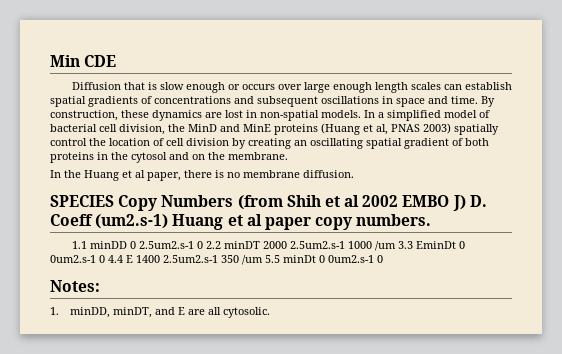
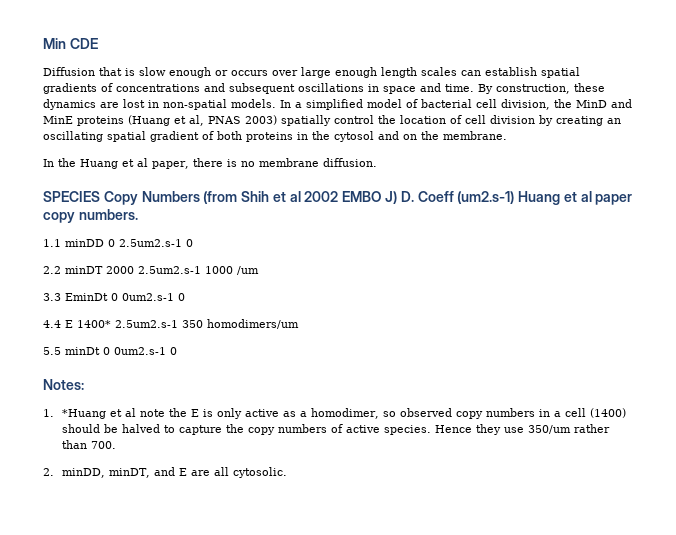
(203, 245) none -> (193, 243) //
(396, 246) none -> (259, 270) //
(105, 259) none -> (185, 297) //
[136,255,160,263] 1400 -> [77,320,111,328] 1400*
[242,255,263,265] /um -> [207,319,299,329] homodimers/um //
(59, 311) none -> [61,408,626,419] [61,424,610,435] [61,440,116,449] [43,468,54,476] *Huang et al note the E is only active as a homodimer, so observed copy numbers in a cell (1400) should be halved to capture the copy numbers of active species. Hence they use 350/um rather than 700. // 2.

